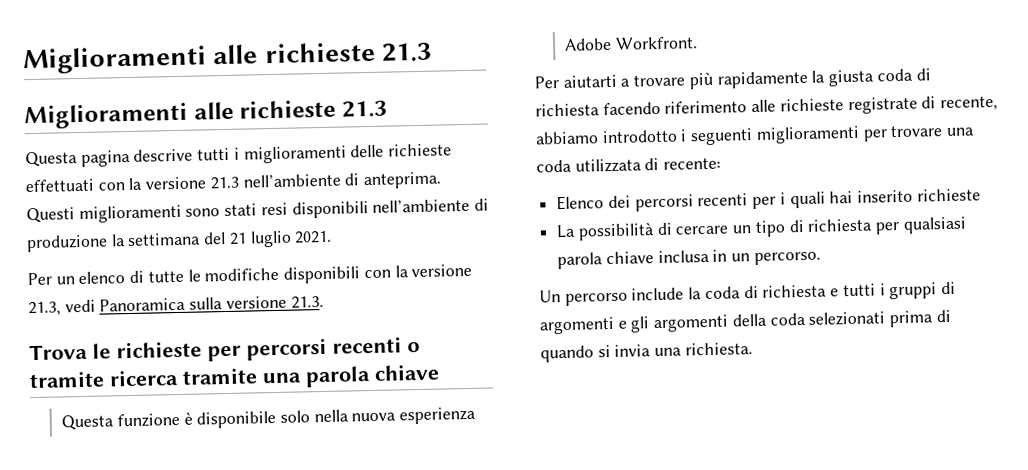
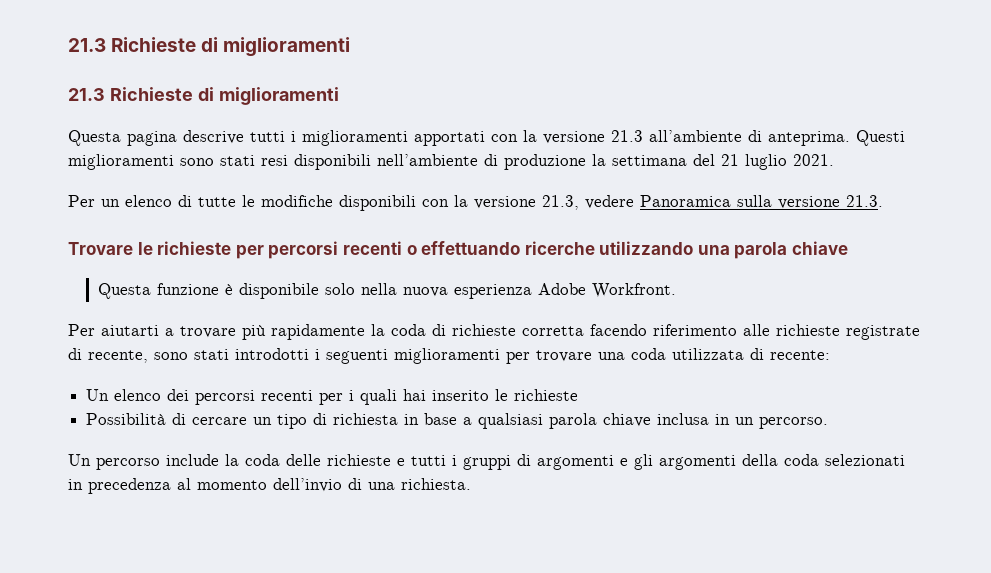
[23,41,433,75] [24,99,388,130] Miglioramenti alle richieste 21.3 // Miglioramenti alle richieste 21.3 -> [68,37,351,57] [68,87,339,105] 21.3 Richieste di miglioramenti // 21.3 Richieste di miglioramenti
[350,143,453,158] [25,178,94,193] delle richieste effettuati -> [414,131,485,146] apportati
[242,173,341,188] nell’ambiente -> [649,130,742,142] all’ambiente
[64,299,96,313] vedi -> [585,195,634,209] vedere
[29,343,88,361] Trova -> [68,242,133,255] Trovare
[29,367,258,389] tramite ricerca tramite -> [421,241,694,255] effettuando ricerche utilizzando
[828,68,931,87] [535,103,600,117] giusta coda di richiesta -> [391,324,584,336] coda di richieste corretta
[535,129,678,145] abbiamo introdotto -> [154,348,309,360] sono stati introdotti
[556,195,605,211] Elenco -> [86,389,162,401] Un elenco
(914, 196) none -> [495,389,509,401] le
[556,222,655,241] La possibilità -> [86,413,167,425] Possibilità
[875,221,901,235] per -> [404,413,473,425] in base a
[743,284,828,299] di richiesta -> [286,454,391,466] delle richieste
[889,309,951,328] [540,344,652,363] prima di quando si invia -> [68,478,362,494] in precedenza al momento dell’invio di

